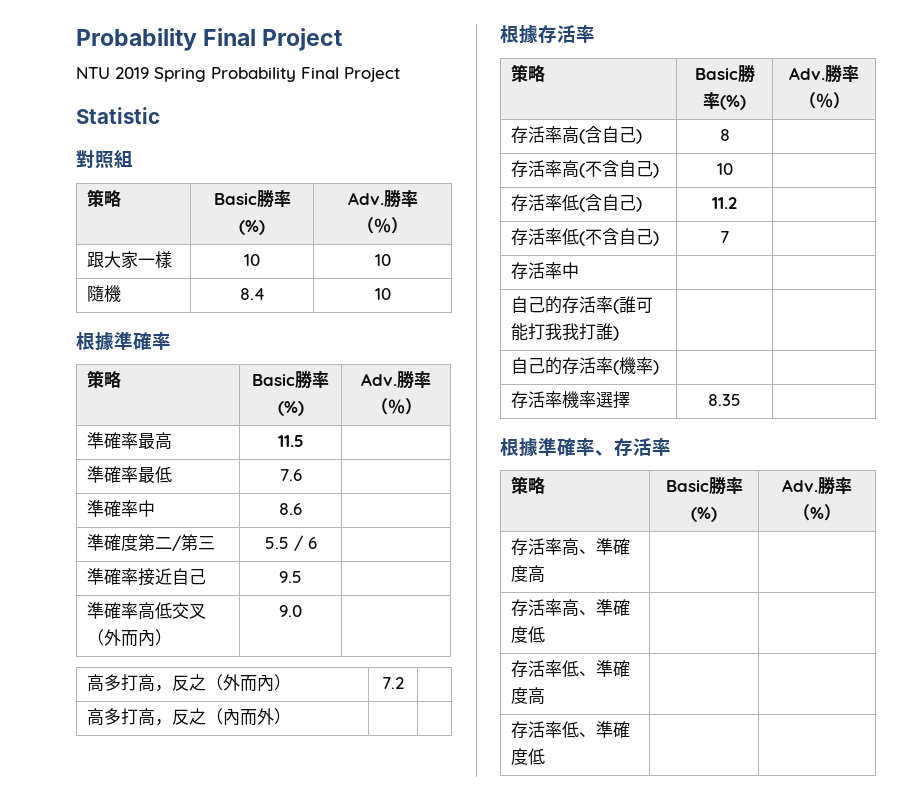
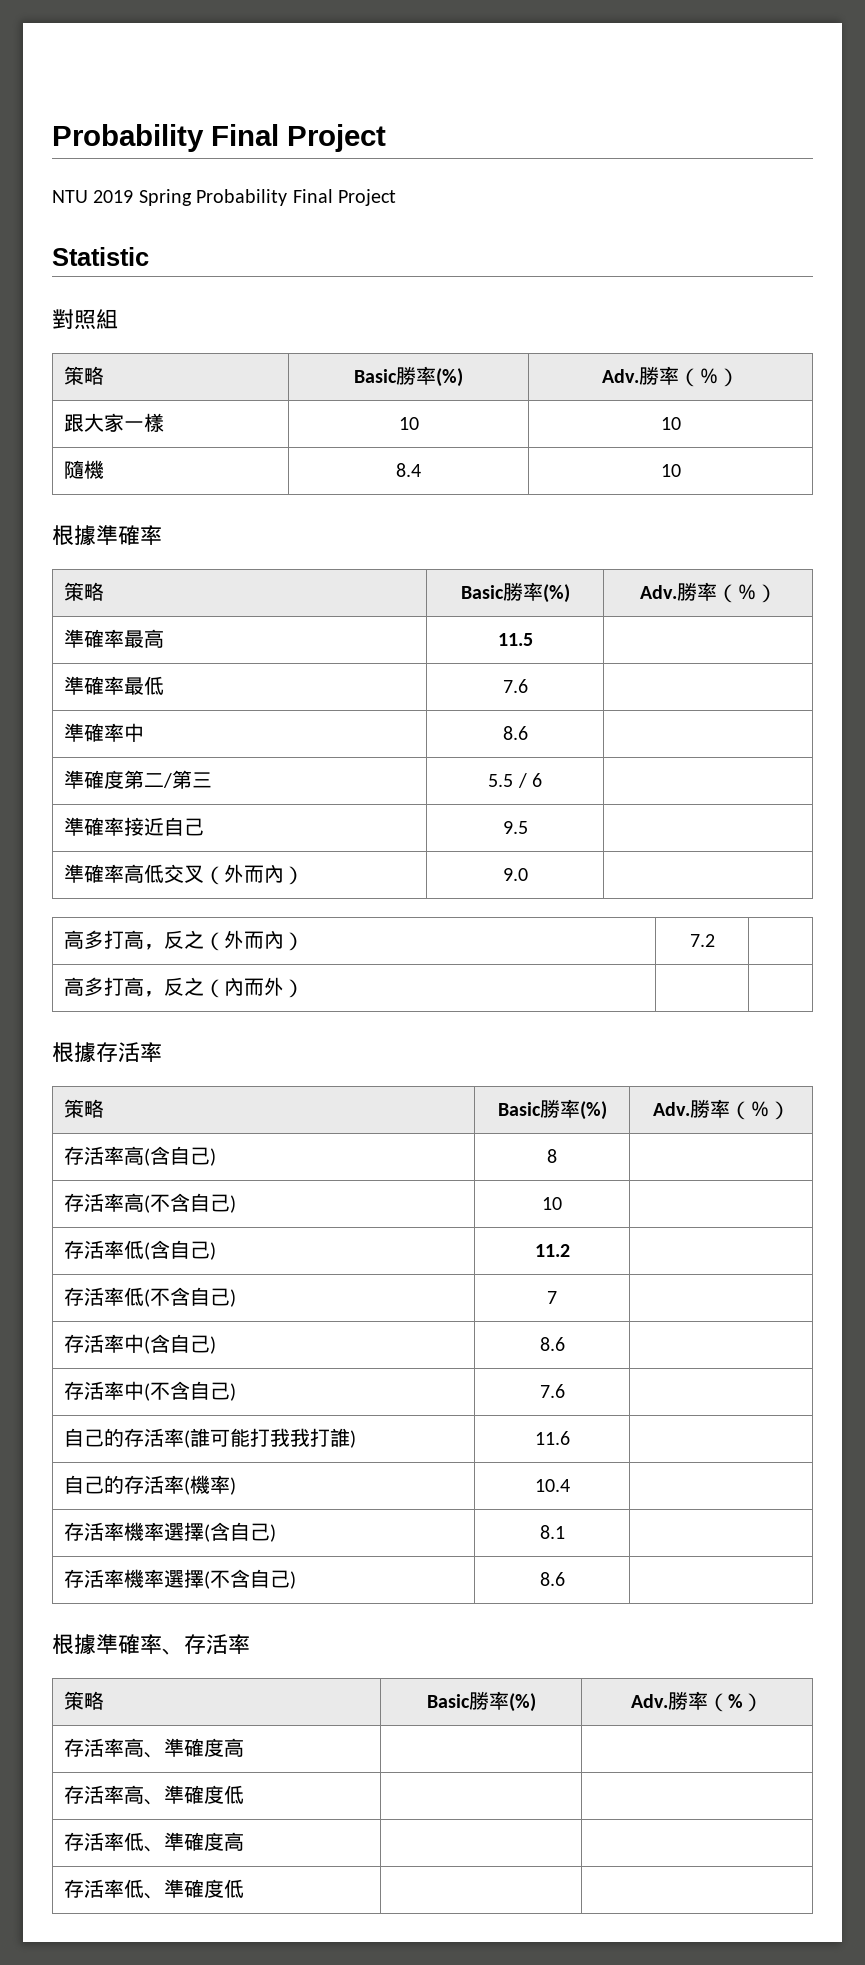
(580, 270) | -> [143,1334,216,1354] [539,1337,565,1351] [63,1381,236,1401] [539,1384,565,1398] (含自己) | 8.6 | // 存活率中(不含自己) | 7.6
(620, 333) none -> [534,1431,570,1445] 11.6
[511,391,631,409] [708,394,741,406] | // 存活率機率選擇 | 8.35 -> [534,1479,570,1492] [63,1522,276,1542] [539,1525,565,1539] [63,1569,296,1589] [539,1572,565,1586] 10.4 | // 存活率機率選擇(含自己) | 8.1 | // 存活率機率選擇(不含自己) | 8.6

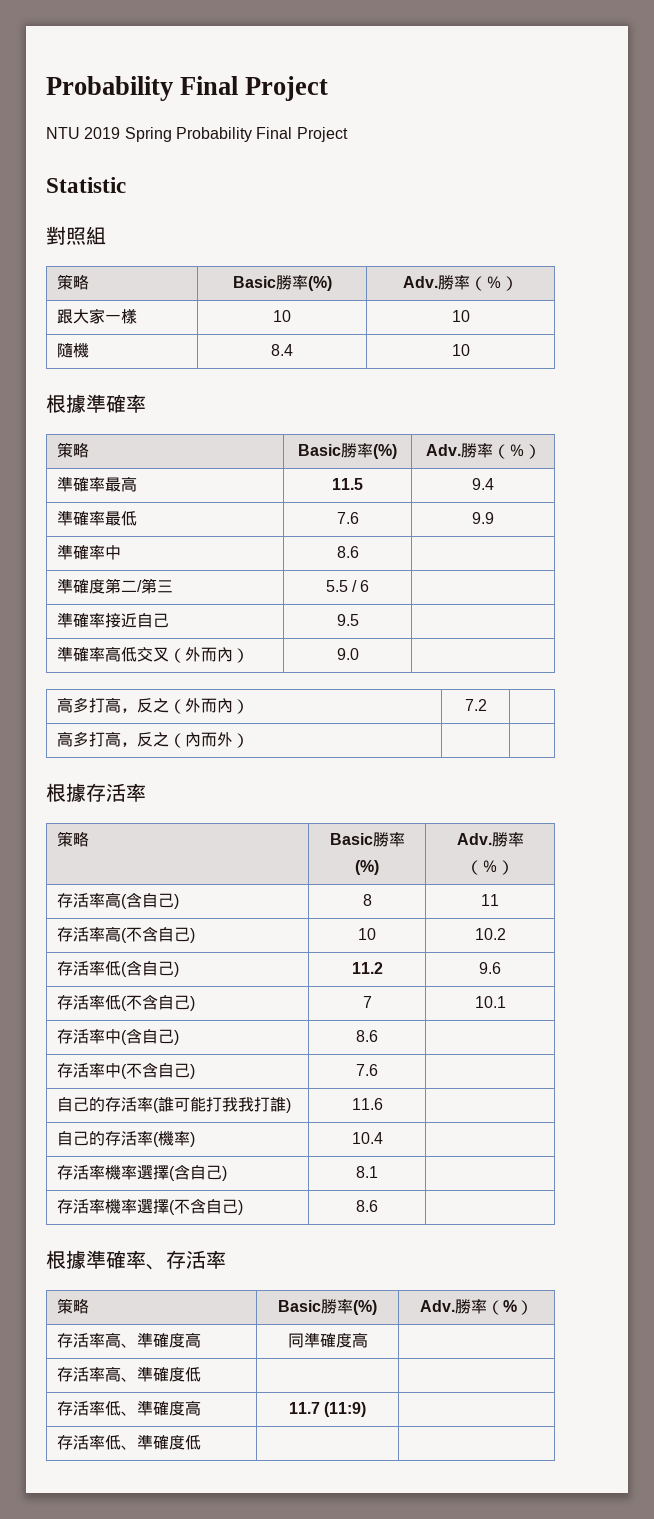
(533, 639) none -> [472,478,494,490] 9.4
(528, 686) none -> [472,512,494,524] 9.9
(557, 1156) none -> [481,894,499,906] 11
(562, 1203) none -> [474,928,506,940] 10.2
(570, 1250) none -> [479,962,501,974] 9.6
(557, 1297) none -> [474,996,506,1008] 10.1
(244, 1747) none -> [287,1332,368,1348] 同準確度高
(244, 1841) none -> [288,1402,367,1417] 11.7 (11:9)

